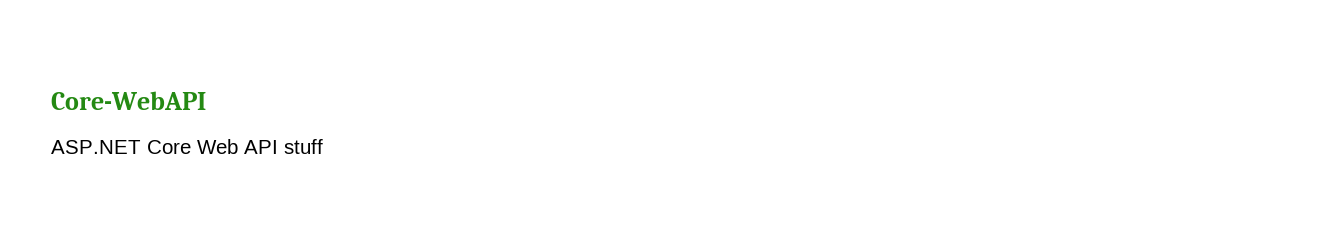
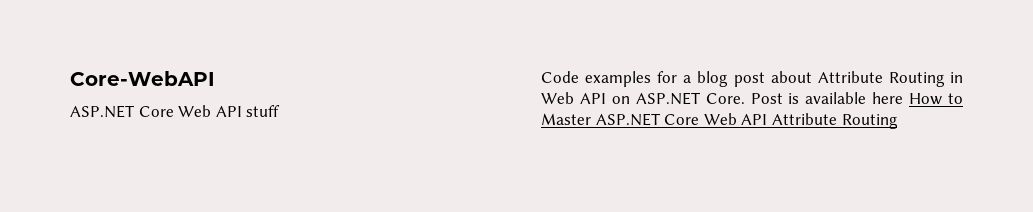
(323, 146) none -> [541,71,963,87] [541,92,963,105] [541,113,898,129] // Code examples for a blog post about Attribute Routing in Web API on ASP.NET Core. Post is available here How to Master ASP.NET Core Web API Attribute Routing

